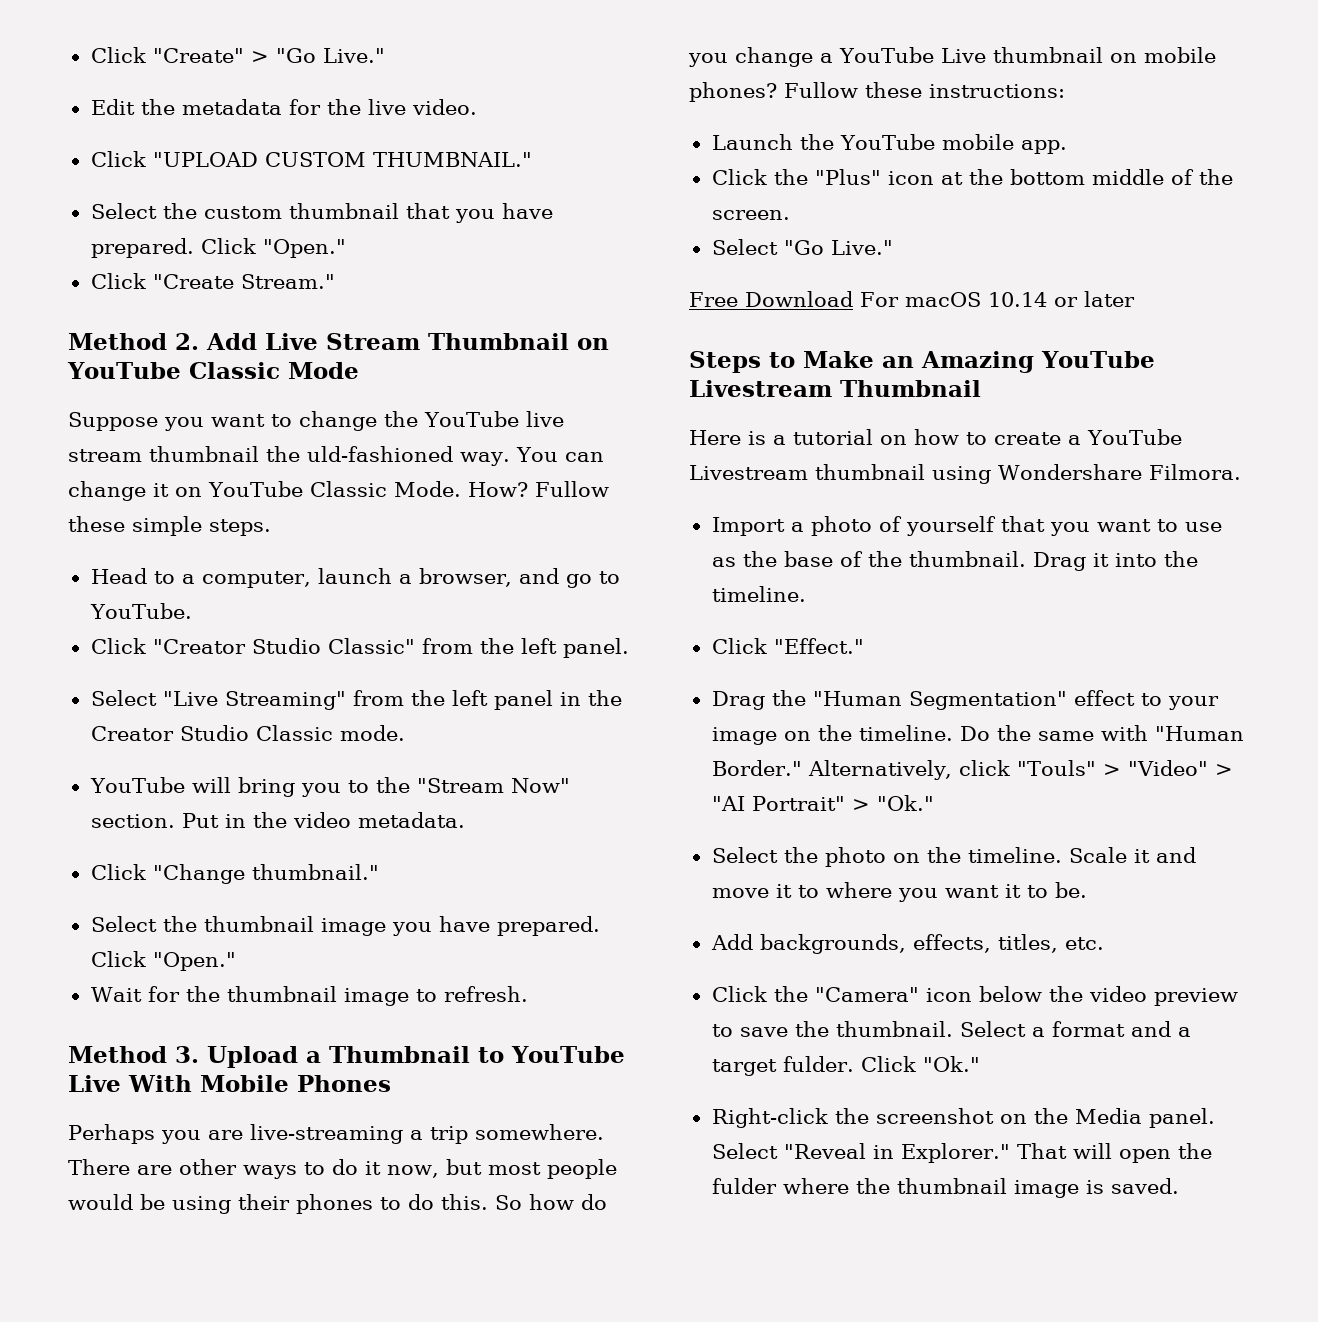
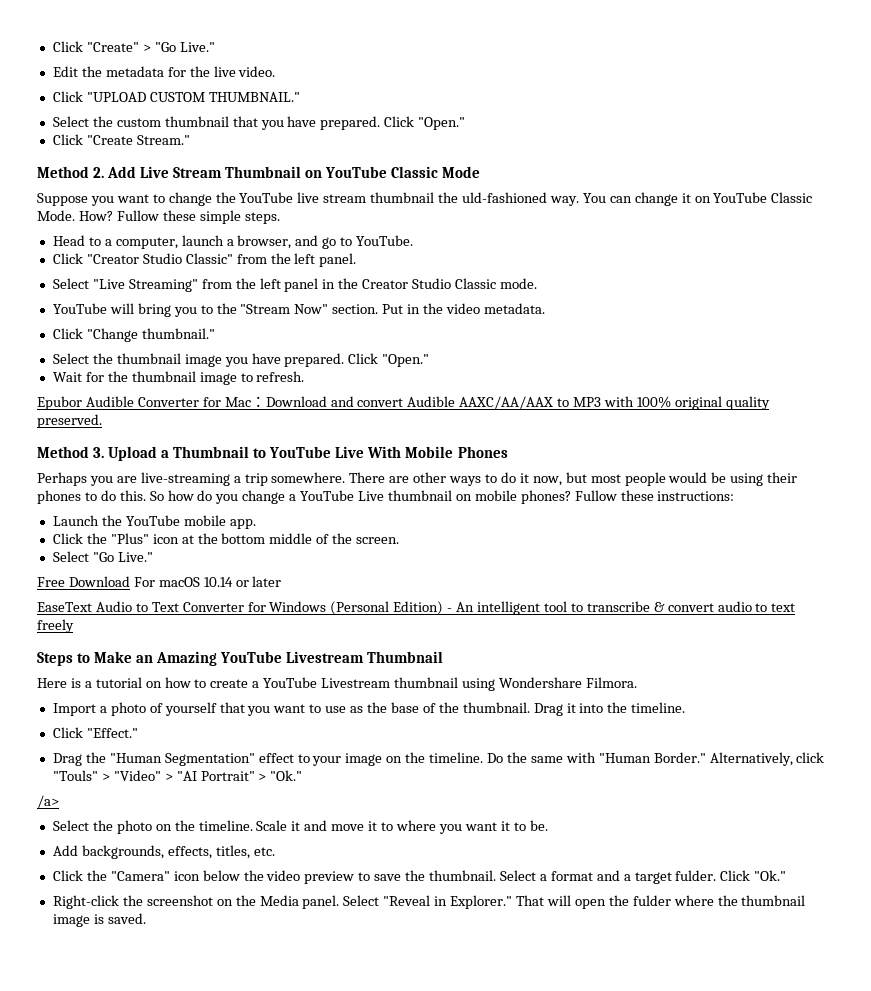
(528, 994) none -> [37,396,770,410] [37,414,102,428] // Epubor Audible Converter for Mac：Download and convert Audible AAXC/AA/AAX to MP3 with 100% original quality preserved.
(1135, 299) none -> [37,601,796,615] [37,619,74,633] // EaseText Audio to Text Converter for Windows (Personal Edition) - An intelligent tool to transcribe & convert audio to text freely
(934, 803) none -> [37,795,59,808] // /a>

